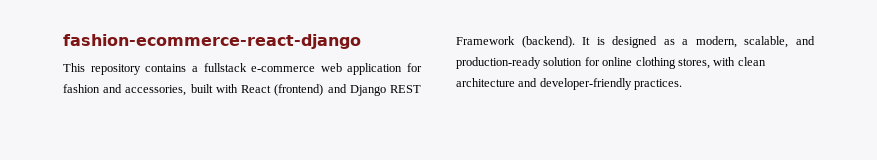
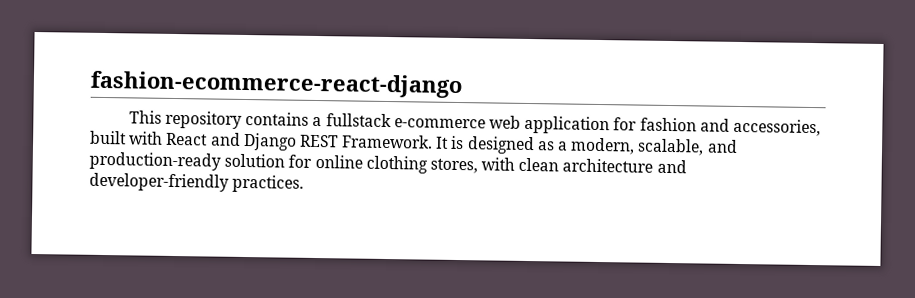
[274,84,324,96] (frontend) -> (209, 139) none
[456,36,575,48] Framework (backend). -> [342,134,434,149] Framework.

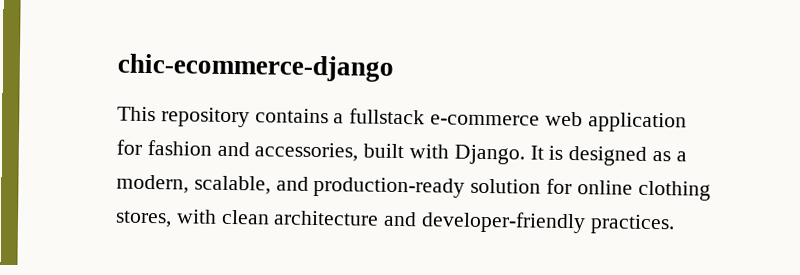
[90,70,463,99] fashion-ecommerce-react-django -> [117,53,394,82] chic-ecommerce-django
[166,132,434,151] React and Django REST Framework. -> [453,144,525,165] Django.

